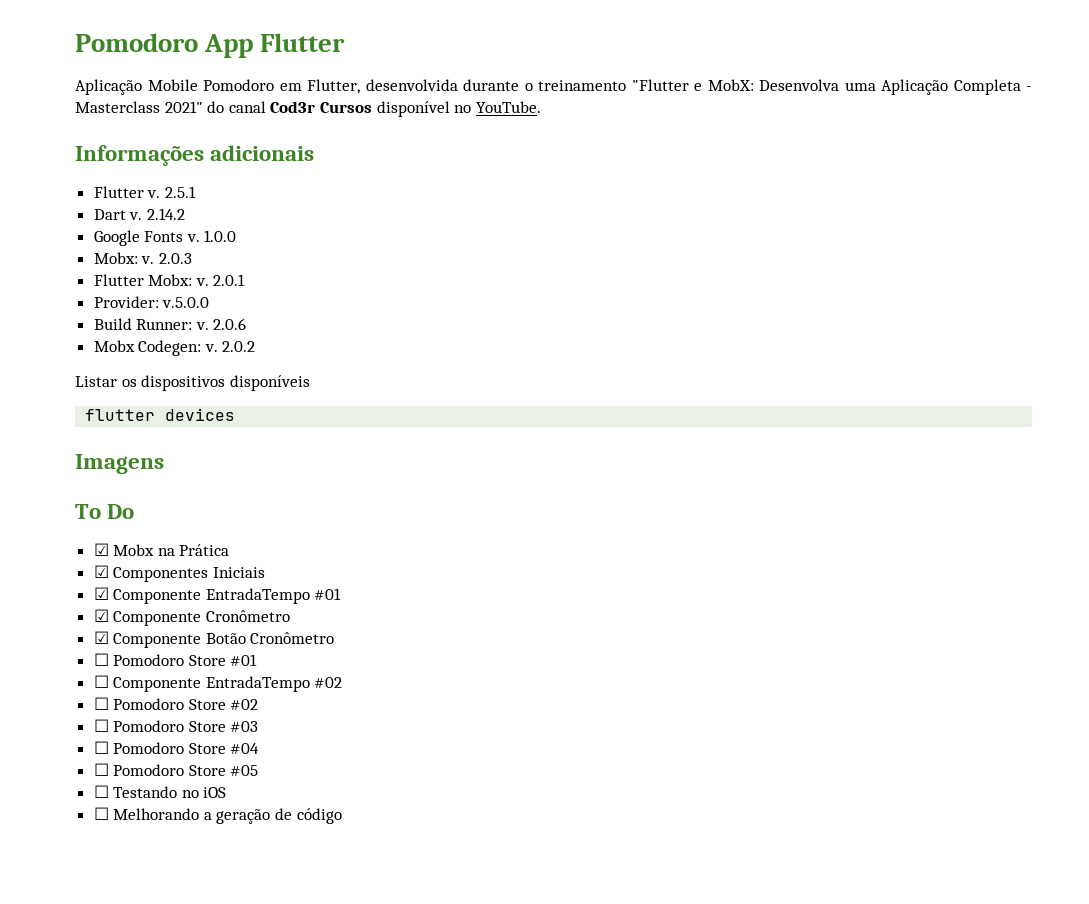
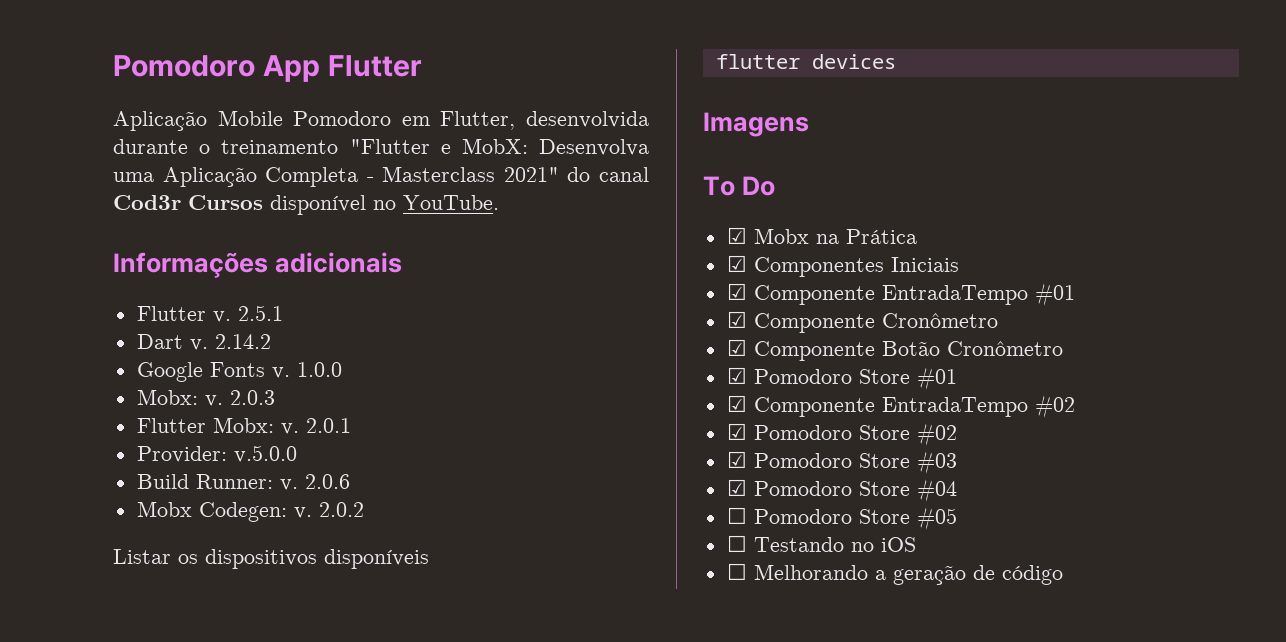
[93,653,109,666] ☐ -> [726,367,747,384] ☑
[93,675,109,688] ☐ -> [726,395,747,412] ☑
[93,697,109,710] ☐ -> [726,423,747,440] ☑
[93,719,109,732] ☐ -> [726,451,747,468] ☑
[93,741,109,754] ☐ -> [726,479,747,496] ☑

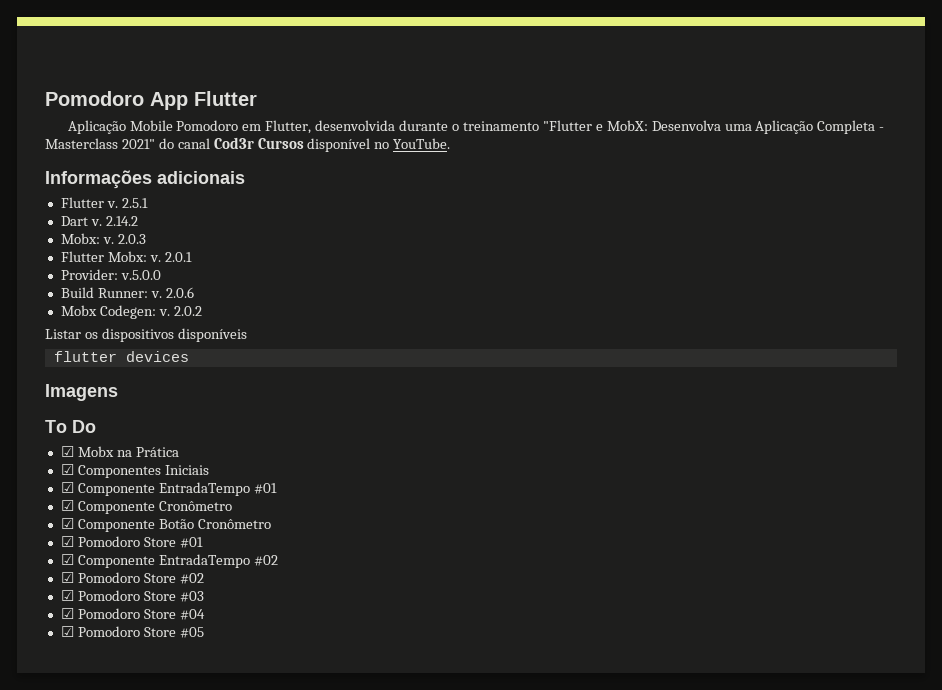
[136,362,342,382] // Google Fonts v. 1.0.0 -> (138, 221) none
[726,507,747,524] ☐ -> [60,626,74,637] ☑
[726,535,916,552] [726,563,1063,585] // ☐ Testando no iOS // ☐ Melhorando a geração de código -> (204, 632) none

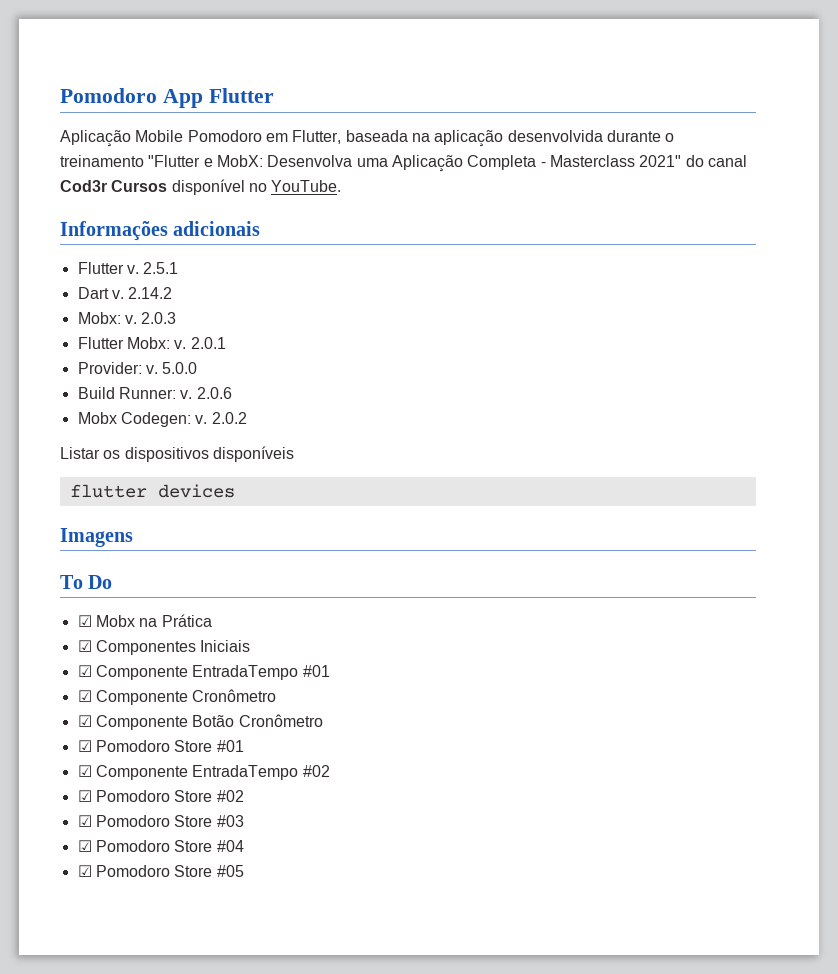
(312, 127) none -> [345,130,504,147] baseada na aplicação
[120,270,161,280] v.5.0.0 -> [145,362,198,374] v. 5.0.0

